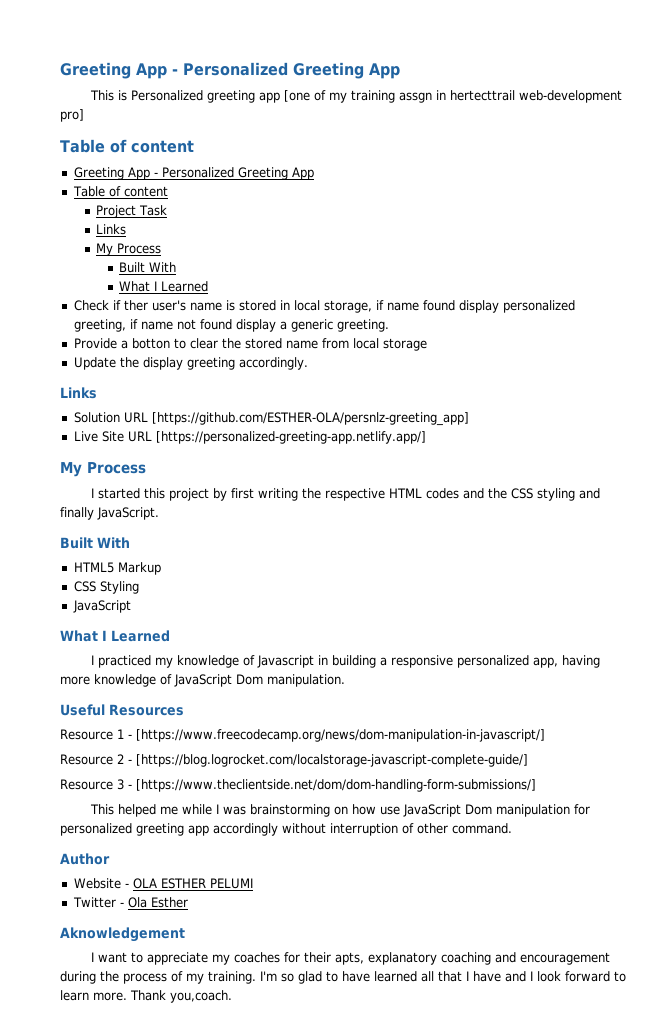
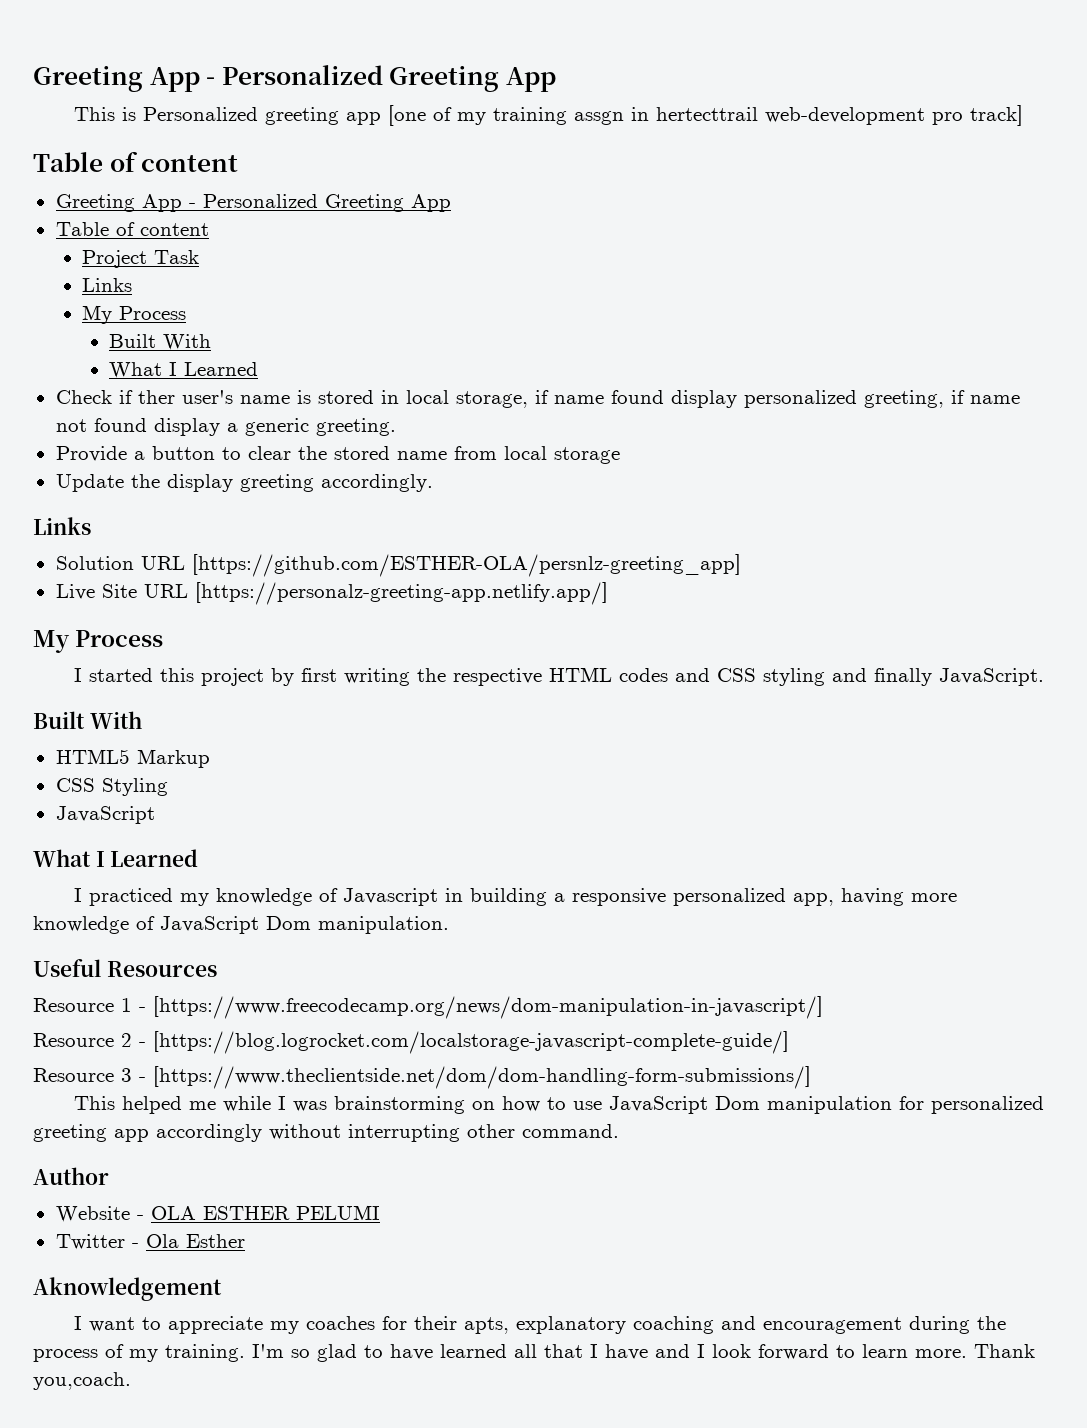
[60,109,84,122] pro] -> [932,105,1024,126] pro track]
[131,338,170,349] botton -> [151,446,215,460] button
[155,431,426,444] [https://personalized-greeting-app.netlify.app/] -> [194,582,608,605] [https://personalz-greeting-app.netlify.app/]
[487,488,507,499] the -> (711, 675) none
(376, 809) none -> [547,1097,567,1110] to
[330,823,414,836] interruption of -> [348,1124,460,1142] interrupting

